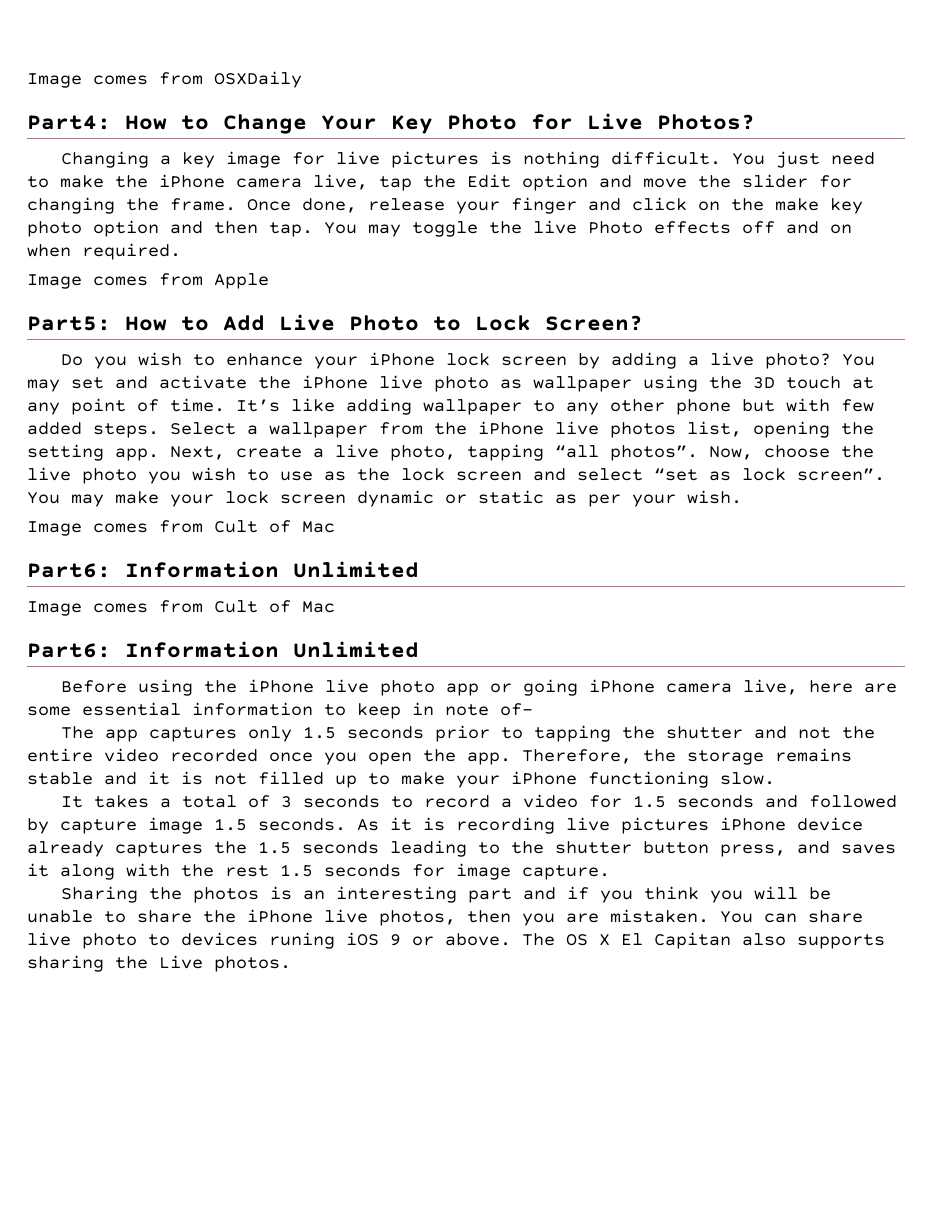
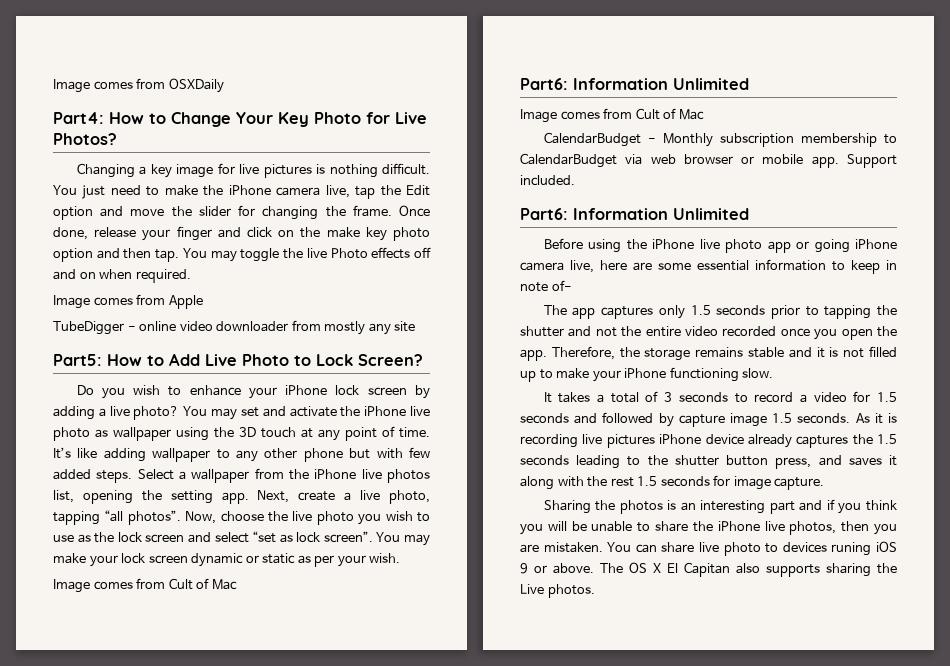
(269, 281) none -> [53,320,416,335] // TubeDigger - online video downloader from mostly any site
(335, 607) none -> [543,132,897,147] [520,153,897,168] [520,175,575,186] // CalendarBudget - Monthly subscription membership to CalendarBudget via web browser or mobile app. Support included.

